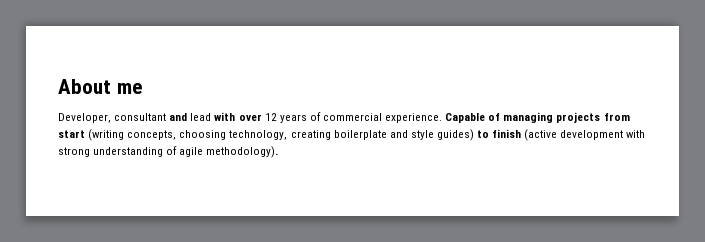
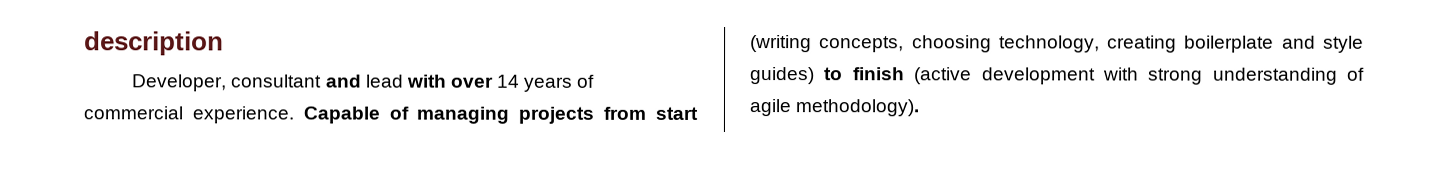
[58,79,143,94] About me -> [84,31,224,56] description
[264,113,277,121] 12 -> [497,74,521,88] 14

